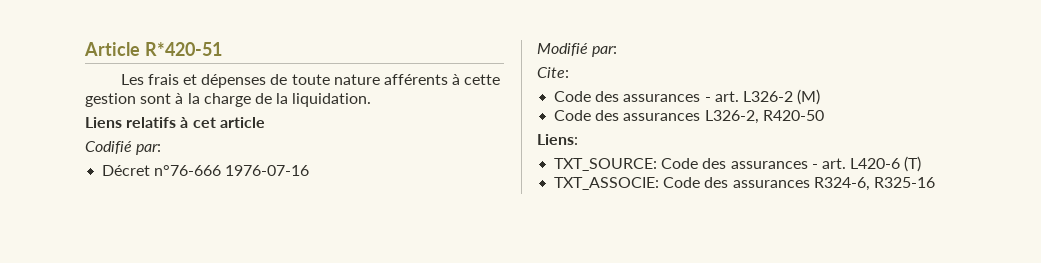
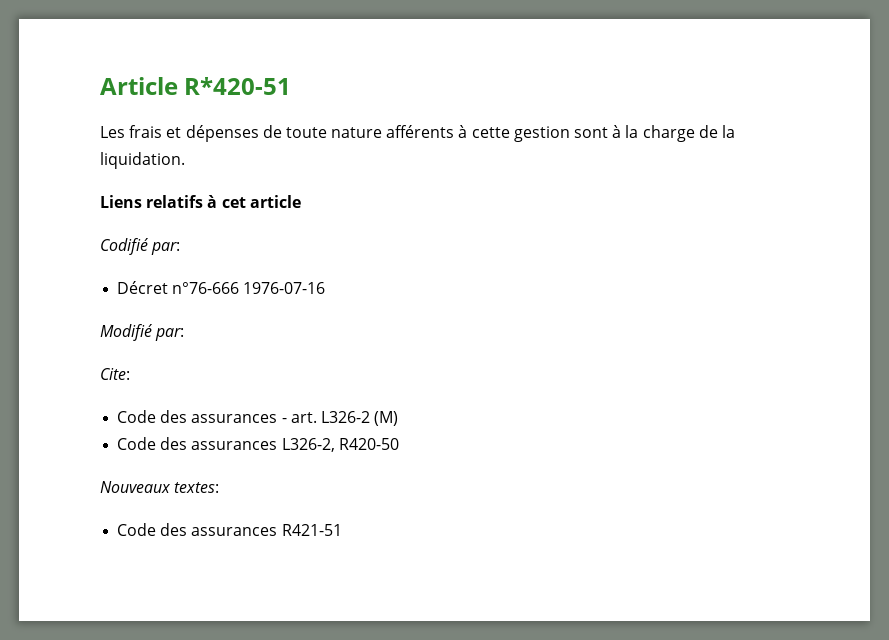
[537,134,578,145] [554,156,922,172] [554,177,935,191] Liens: // TXT_SOURCE: Code des assurances - art. L420-6 (T) // TXT_ASSOCIE: Code des assurances R324-6, R325-16 -> [100,481,220,493] [117,523,342,536] Nouveaux textes: // Code des assurances R421-51

